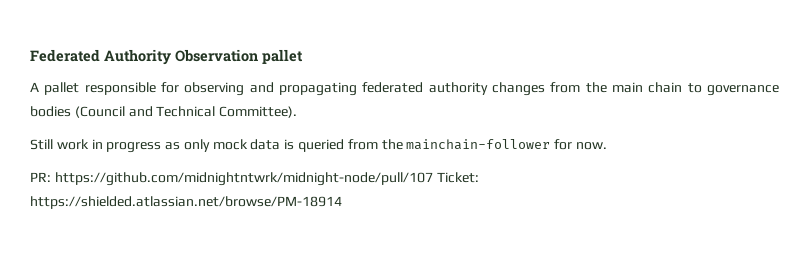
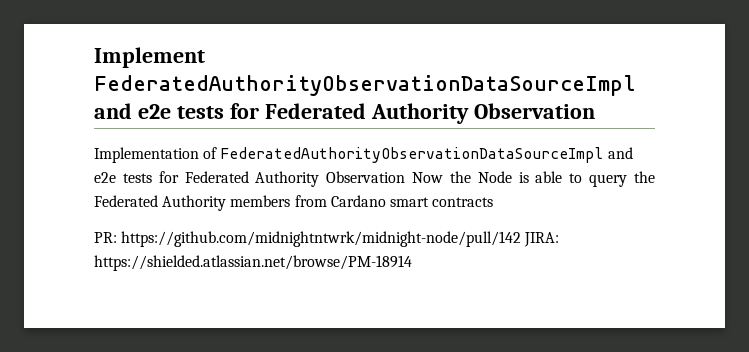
[30,49,303,65] [30,82,780,96] [30,106,298,118] [30,139,607,153] Federated Authority Observation pallet // A pallet responsible for observing and propagating federated authority changes from the main chain to governance bodies (Council and Technical Committee). // Still work in progress as only mock data is queried from the mainchain-follower for now. -> [94,47,205,68] [94,75,636,96] [94,103,595,124] [94,147,633,163] [94,171,656,187] [94,195,494,211] Implement FederatedAuthorityObservationDataSourceImpl and e2e tests for Federated Authority Observation // Implementation of FederatedAuthorityObservationDataSourceImpl and e2e tests for Federated Authority Observation Now the Node is able to query the Federated Authority members from Cardano smart contracts
[54,172,479,186] https://github.com/midnightntwrk/midnight-node/pull/107 Ticket: -> [121,231,560,247] https://github.com/midnightntwrk/midnight-node/pull/142 JIRA:

